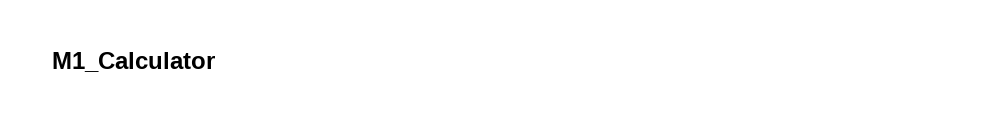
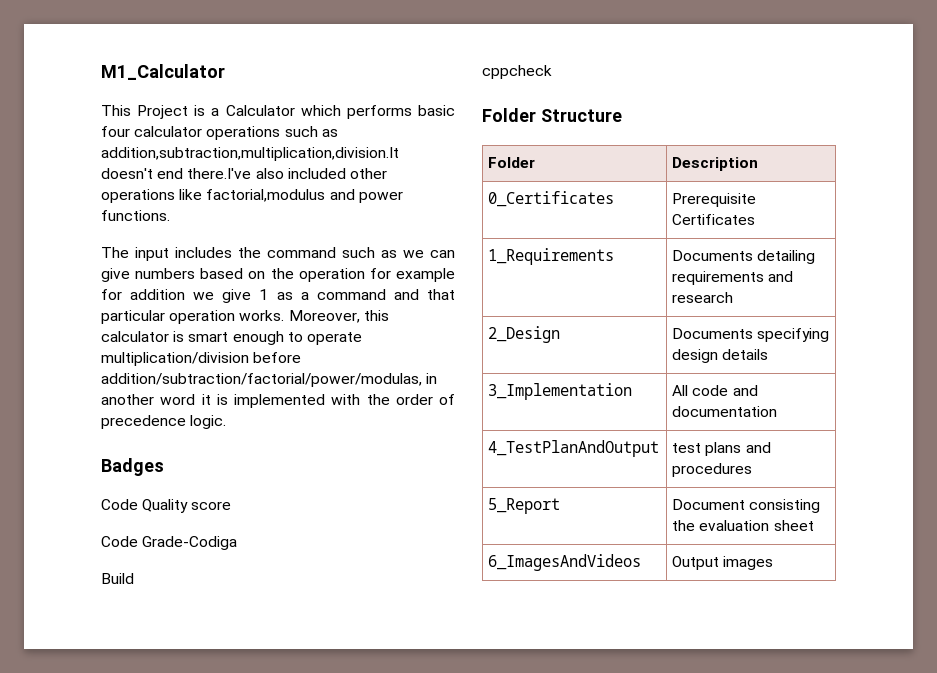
(215, 62) none -> [101,105,455,119] [101,126,338,140] [101,147,399,161] [101,168,387,179] [101,189,403,203] [101,210,170,221] [101,247,455,261] [101,268,455,282] [101,289,455,303] [101,310,389,324] [101,331,362,345] [101,352,302,366] [101,373,438,387] [101,394,455,408] [101,415,227,429] [101,458,164,476] [101,499,232,513] [101,536,238,550] [101,573,134,584] [482,65,552,79] [482,108,622,122] [488,157,536,168] [672,157,759,171] [488,191,615,207] [672,193,757,207] [672,214,756,225] [488,248,615,265] [672,250,816,264] [672,271,794,285] [672,292,734,303] [488,326,561,343] [672,328,830,342] [672,349,769,363] [488,383,633,400] [672,385,758,396] [672,406,778,417] [488,440,660,457] [672,442,771,456] [672,463,753,477] [488,498,561,514] [672,499,821,513] [672,520,814,531] [488,554,642,571] [672,556,774,570] // This Project is a Calculator which performs basic four calculator operations such as addition,subtraction,multiplication,division.It doesn't end there.I've also included other operations like factorial,modulus and power functions. // The input includes the command such as we can give numbers based on the operation for example for addition we give 1 as a command and that particular operation works. Moreover, this calculator is smart enough to operate multiplication/division before addition/subtraction/factorial/power/modulas, in another word it is implemented with the order of precedence logic. // Badges // Code Quality score // Code Grade-Codiga // Build // cppcheck // Folder Structure // Folder | Description // 0_Certificates | Prerequisite Certificates // 1_Requirements | Documents detailing requirements and research // 2_Design | Documents specifying design details // 3_Implementation | All code and documentation // 4_TestPlanAndOutput | test plans and procedures // 5_Report | Document consisting the evaluation sheet // 6_ImagesAndVideos | Output images

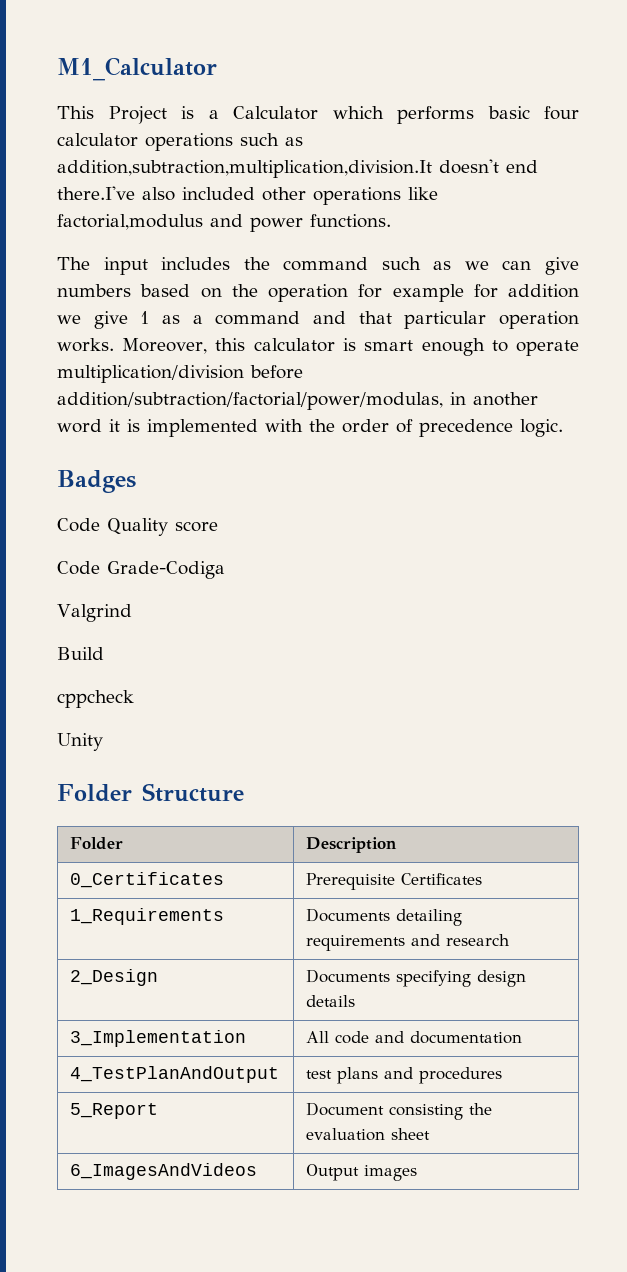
(238, 543) none -> [57,604,132,622] // Valgrind
(552, 72) none -> [57,733,103,751] // Unity

